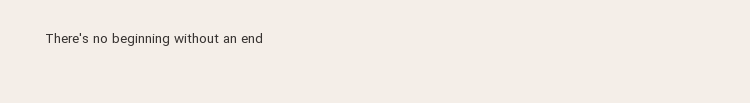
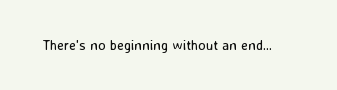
[241,33,263,43] end -> [241,40,272,50] end...

